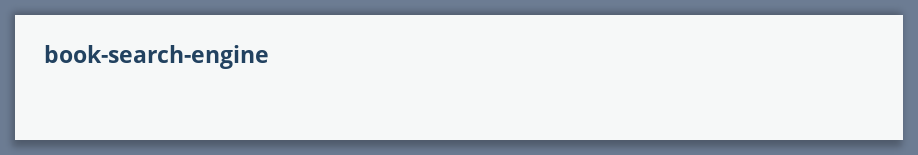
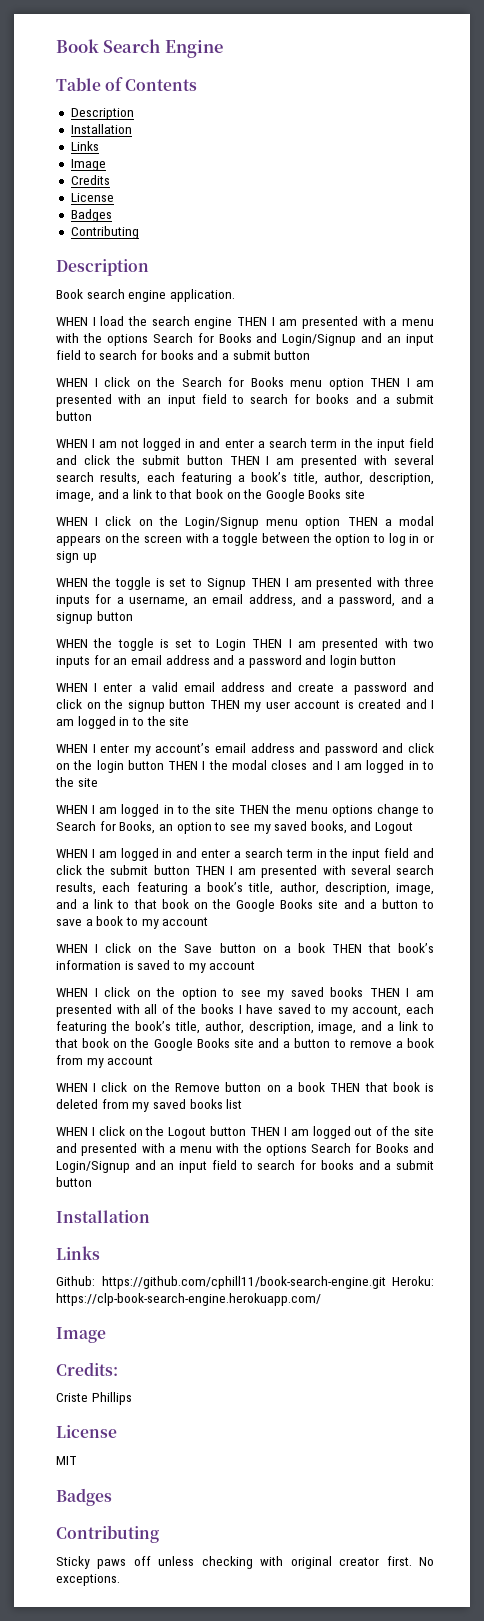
[44,45,269,69] book-search-engine -> [56,39,223,58] [56,77,198,91] [70,108,134,120] [70,124,132,134] [70,141,99,151] [70,159,106,171] [70,175,110,185] [70,193,114,202] [70,209,112,222] [70,226,139,239] [56,259,149,276] [56,289,235,302] [56,316,435,329] [56,333,434,346] [56,350,311,360] [56,377,434,390] [56,394,435,407] [56,411,92,421] [56,438,434,451] [56,455,434,468] [56,472,434,485] [56,489,366,502] [56,516,434,529] [56,533,434,546] [56,551,97,563] [56,577,434,590] [56,594,434,607] [56,611,133,624] [56,638,434,651] [56,655,397,668] [56,682,435,695] [56,699,434,712] [56,716,190,729] [56,743,435,756] [56,760,434,773] [55,777,98,787] [56,804,434,817] [56,821,414,834] [56,848,434,861] [56,865,434,878] [56,882,434,895] [56,899,435,912] [56,916,209,929] [56,943,434,953] [56,960,256,973] [56,987,435,1000] [56,1004,434,1017] [56,1021,434,1034] [55,1038,434,1051] [56,1055,154,1068] [56,1082,434,1092] [56,1099,243,1112] [56,1126,434,1139] [56,1143,434,1156] [56,1160,434,1173] [56,1177,92,1187] [56,1210,150,1223] [56,1246,100,1260] [56,1276,434,1289] [56,1293,321,1306] [56,1327,106,1343] [56,1362,118,1376] [56,1392,132,1405] [56,1425,117,1438] [56,1456,77,1465] [56,1488,112,1506] [56,1525,159,1543] [56,1556,435,1569] [56,1574,120,1586] Book Search Engine // Table of Contents // Description // Installation // Links // Image // Credits // License // Badges // Contributing // Description // Book search engine application. // WHEN I load the search engine THEN I am presented with a menu with the options Search for Books and Login/Signup and an input field to search for books and a submit button // WHEN I click on the Search for Books menu option THEN I am presented with an input field to search for books and a submit button // WHEN I am not logged in and enter a search term in the input field and click the submit button THEN I am presented with several search results, each featuring a book’s title, author, description, image, and a link to that book on the Google Books site // WHEN I click on the Login/Signup menu option THEN a modal appears on the screen with a toggle between the option to log in or sign up // WHEN the toggle is set to Signup THEN I am presented with three inputs for a username, an email address, and a password, and a signup button // WHEN the toggle is set to Login THEN I am presented with two inputs for an email address and a password and login button // WHEN I enter a valid email address and create a password and click on the signup button THEN my user account is created and I am logged in to the site // WHEN I enter my account’s email address and password and click on the login button THEN I the modal closes and I am logged in to the site // WHEN I am logged in to the site THEN the menu options change to Search for Books, an option to see my saved books, and Logout // WHEN I am logged in and enter a search term in the input field and click the submit button THEN I am presented with several search results, each featuring a book’s title, author, description, image, and a link to that book on the Google Books site and a button to save a book to my account // WHEN I click on the Save button on a book THEN that book’s information is saved to my account // WHEN I click on the option to see my saved books THEN I am presented with all of the books I have saved to my account, each featuring the book’s title, author, description, image, and a link to that book on the Google Books site and a button to remove a book from my account // WHEN I click on the Remove button on a book THEN that book is deleted from my saved books list // WHEN I click on the Logout button THEN I am logged out of the site and presented with a menu with the options Search for Books and Login/Signup and an input field to search for books and a submit button // Installation // Links // Github: https://github.com/cphill11/book-search-engine.git Heroku: https://clp-book-search-engine.herokuapp.com/ // Image // Credits: // Criste Phillips // License // MIT // Badges // Contributing // Sticky paws off unless checking with original creator first. No exceptions.

